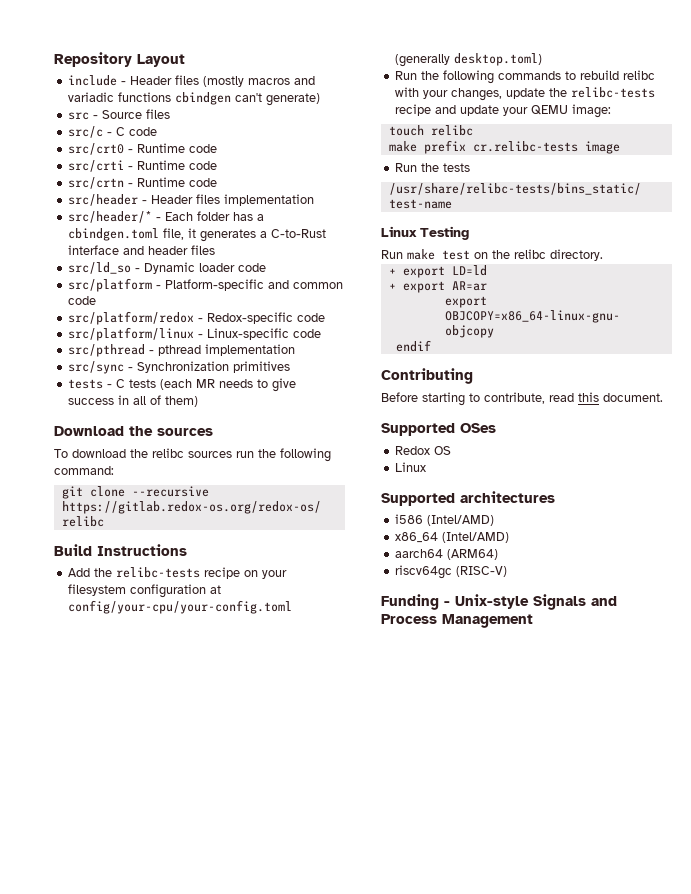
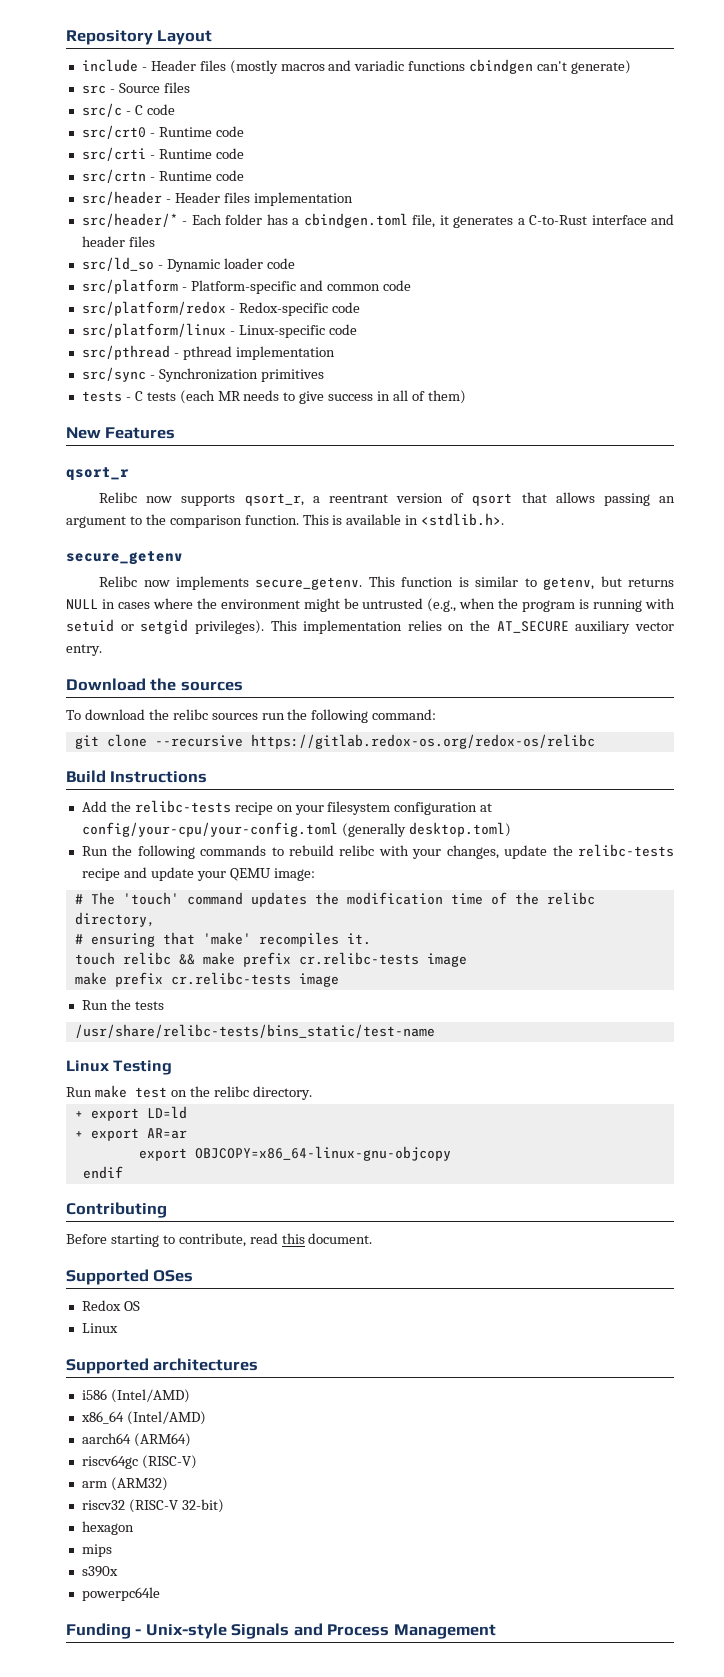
(199, 401) none -> [66,427,176,439] [66,467,129,481] [99,492,675,506] [66,513,505,528] [66,551,183,565] [99,576,674,590] [66,598,675,612] [66,619,674,634] [66,644,102,656] // New Features // qsort_r // Relibc now supports qsort_r, a reentrant version of qsort that allows passing an argument to the comparison function. This is available in <stdlib.h>. // secure_getenv // Relibc now implements secure_getenv. This function is similar to getenv, but returns NULL in cases where the environment might be untrusted (e.g., when the program is running with setuid or setgid privileges). This implementation relies on the AT_SECURE auxiliary vector entry.
[388,125,473,136] touch relibc -> [74,892,595,907] [74,912,155,927] [74,932,371,947] [74,952,467,967] # The 'touch' command updates the modification time of the relibc directory, // # ensuring that 'make' recompiles it. // touch relibc && make prefix cr.relibc-tests image
(508, 571) none -> [81,1477,168,1491] [81,1499,224,1513] [81,1521,134,1535] [81,1544,112,1557] [81,1566,118,1577] [81,1587,160,1601] // arm (ARM32) // riscv32 (RISC-V 32-bit) // hexagon // mips // s390x // powerpc64le

